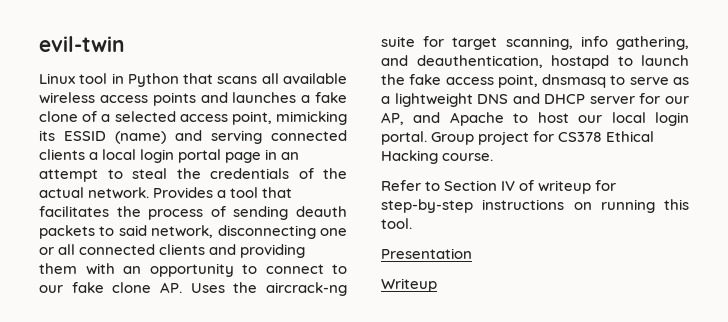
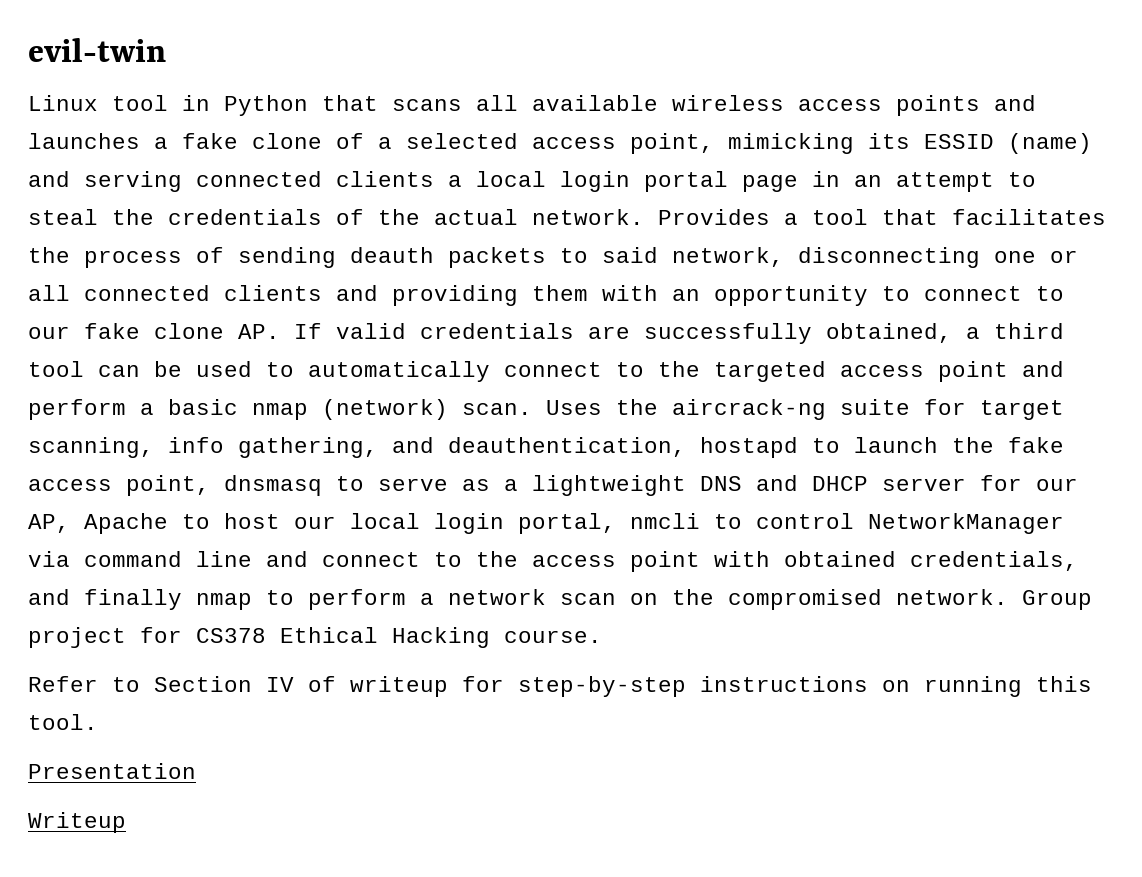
(182, 287) none -> [294,323,1064,344] [28,361,1064,382] [28,399,532,420] If valid credentials are successfully obtained, a third tool can be used to automatically connect to the targeted access point and perform a basic nmap (network) scan.
[413,112,441,123] and -> (70, 523) none
[381,131,427,145] portal. -> [518,513,1064,534] [28,551,1078,572] [28,589,1008,610] portal, nmcli to control NetworkManager via command line and connect to the access point with obtained credentials, and finally nmap to perform a network scan on the compromised network.

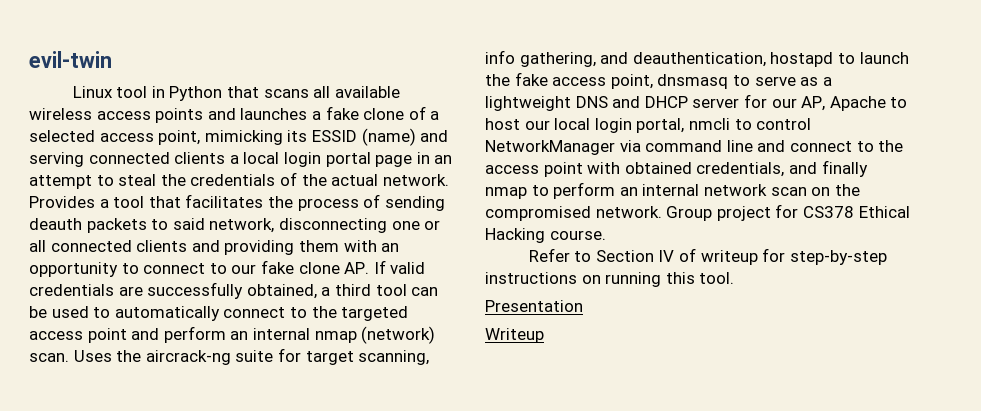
[140,399,238,415] a basic -> [230,328,310,340] an internal
[420,593,434,605] a -> [619,184,700,196] an internal

